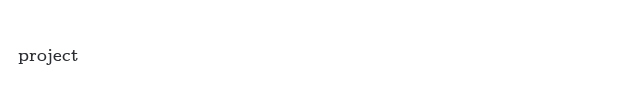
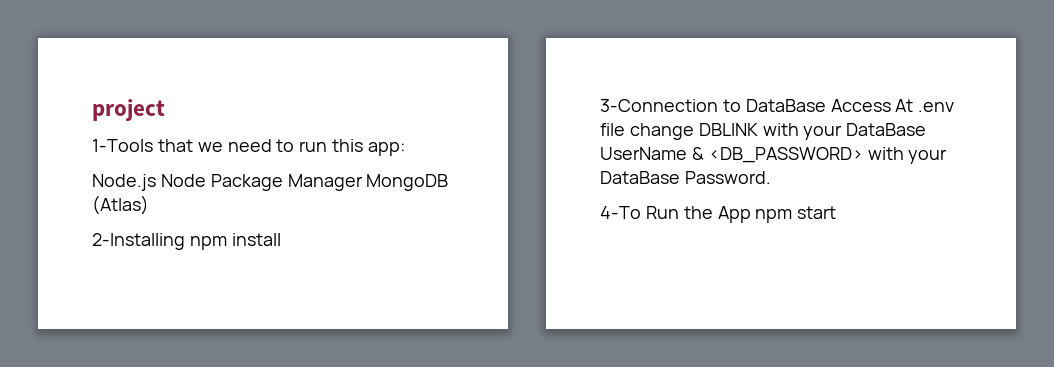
(79, 57) none -> [92,139,406,156] [92,174,449,191] [92,195,149,215] [92,233,281,250] [600,99,955,112] [600,123,927,140] [600,147,948,164] [600,171,771,184] [600,206,837,223] // 1-Tools that we need to run this app: // Node.js Node Package Manager MongoDB (Atlas) // 2-Installing npm install // 3-Connection to DataBase Access At .env file change DBLINK with your DataBase UserName & <DB_PASSWORD> with your DataBase Password. // 4-To Run the App npm start

